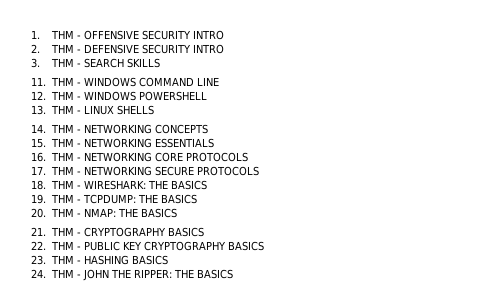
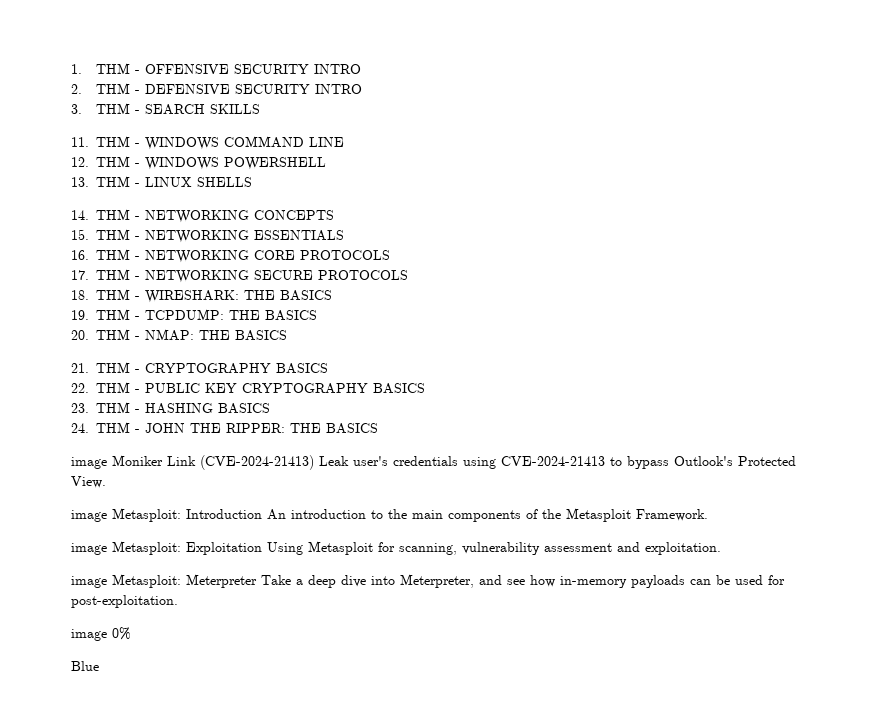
(234, 274) none -> [71,455,796,470] [71,476,106,488] [71,508,708,522] [71,541,721,555] [71,574,785,588] [71,595,178,608] [71,627,131,641] [71,661,99,671] // image Moniker Link (CVE-2024-21413) Leak user's credentials using CVE-2024-21413 to bypass Outlook's Protected View. // image Metasploit: Introduction An introduction to the main components of the Metasploit Framework. // image Metasploit: Exploitation Using Metasploit for scanning, vulnerability assessment and exploitation. // image Metasploit: Meterpreter Take a deep dive into Meterpreter, and see how in-memory payloads can be used for post-exploitation. // image 0% // Blue

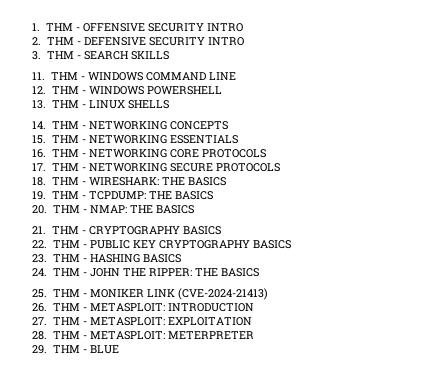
[71,455,796,470] [71,476,106,488] [71,508,708,522] [71,541,721,555] [71,574,785,588] [71,595,178,608] [71,627,131,641] [71,661,99,671] image Moniker Link (CVE-2024-21413) Leak user's credentials using CVE-2024-21413 to bypass Outlook's Protected View. // image Metasploit: Introduction An introduction to the main components of the Metasploit Framework. // image Metasploit: Exploitation Using Metasploit for scanning, vulnerability assessment and exploitation. // image Metasploit: Meterpreter Take a deep dive into Meterpreter, and see how in-memory payloads can be used for post-exploitation. // image 0% // Blue -> [32,288,268,300] [32,303,254,312] [32,317,252,326] [32,331,254,340] [32,345,119,354] 25. THM - MONIKER LINK (CVE-2024-21413) // 26. THM - METASPLOIT: INTRODUCTION // 27. THM - METASPLOIT: EXPLOITATION // 28. THM - METASPLOIT: METERPRETER // 29. THM - BLUE

